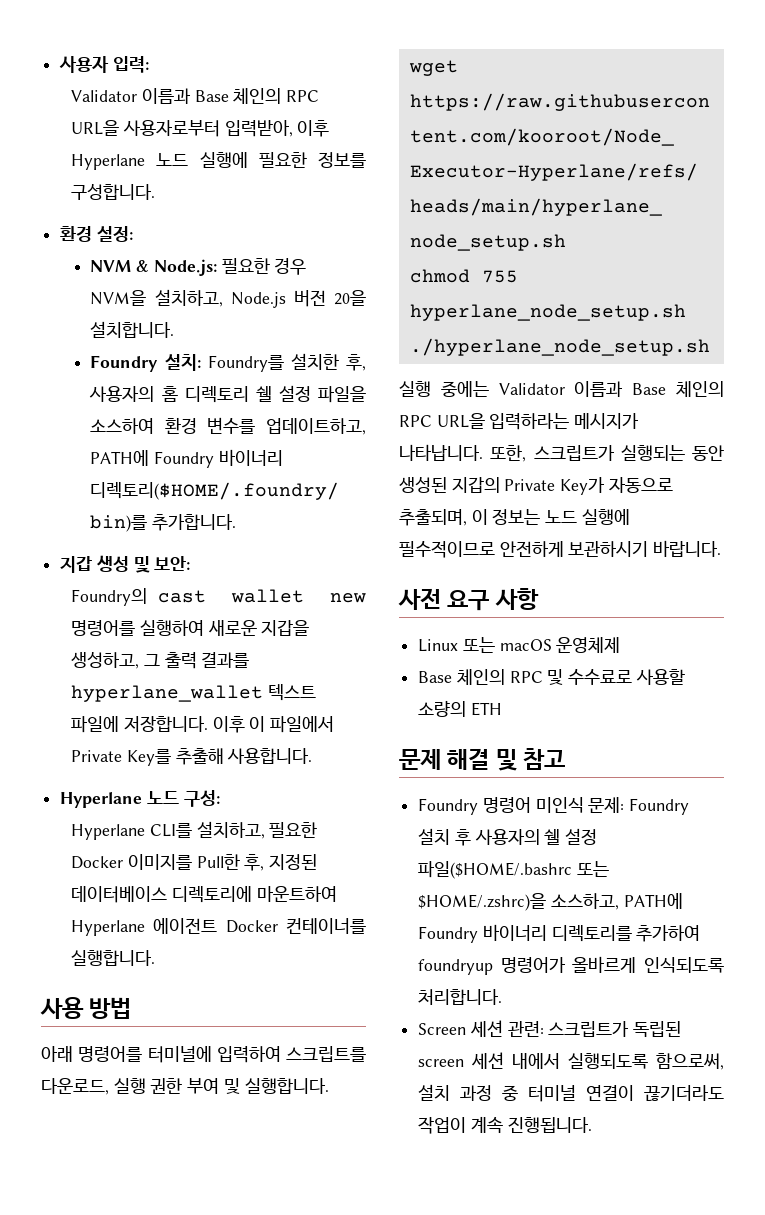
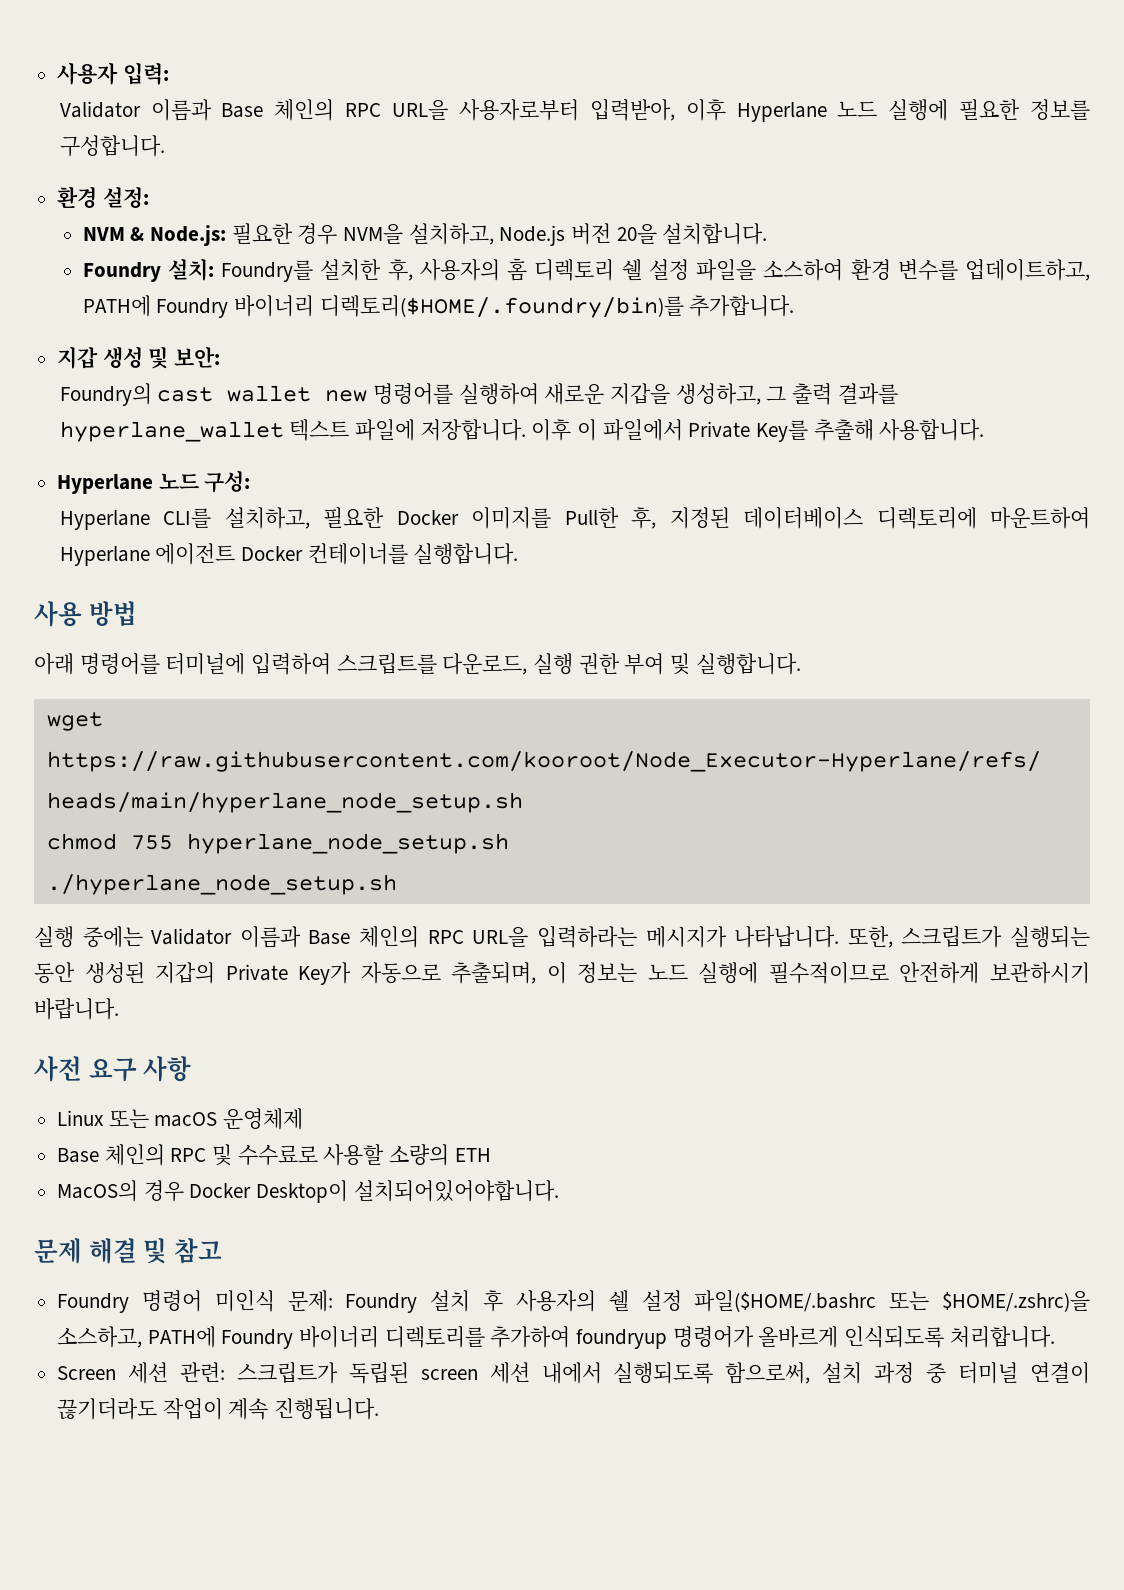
(502, 709) none -> [57,1180,559,1203] // MacOS의 경우 Docker Desktop이 설치되어있어야합니다.

